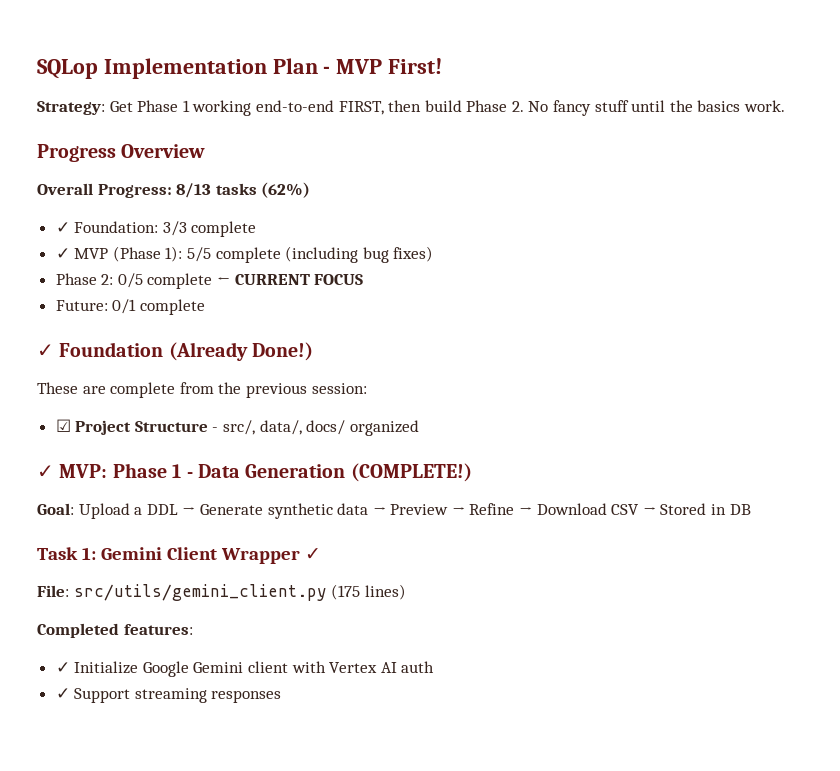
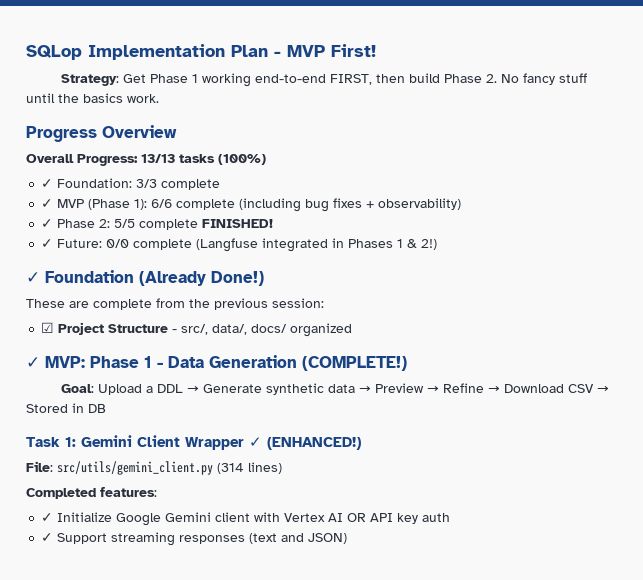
[176,182,311,198] 8/13 tasks (62%) -> [141,154,266,165] 13/13 tasks (100%)
[187,247,212,262] 5/5 -> [151,199,173,208] 6/6
[393,246,434,262] [55,273,364,289] [55,299,205,315] fixes) // Phase 2: 0/5 complete ← CURRENT FOCUS // Future: 0/1 complete -> [333,198,462,210] [41,219,274,230] [41,238,438,252] fixes + observability) // ✓ Phase 2: 5/5 complete FINISHED! // ✓ Future: 0/0 complete (Langfuse integrated in Phases 1 & 2!)
(321, 554) none -> [267,437,361,450] (ENHANCED!)
[331,584,361,600] (175 -> [217,463,244,474] (314
(397, 667) none -> [347,513,419,524] OR API key
(282, 696) none -> [249,533,348,544] (text and JSON)

